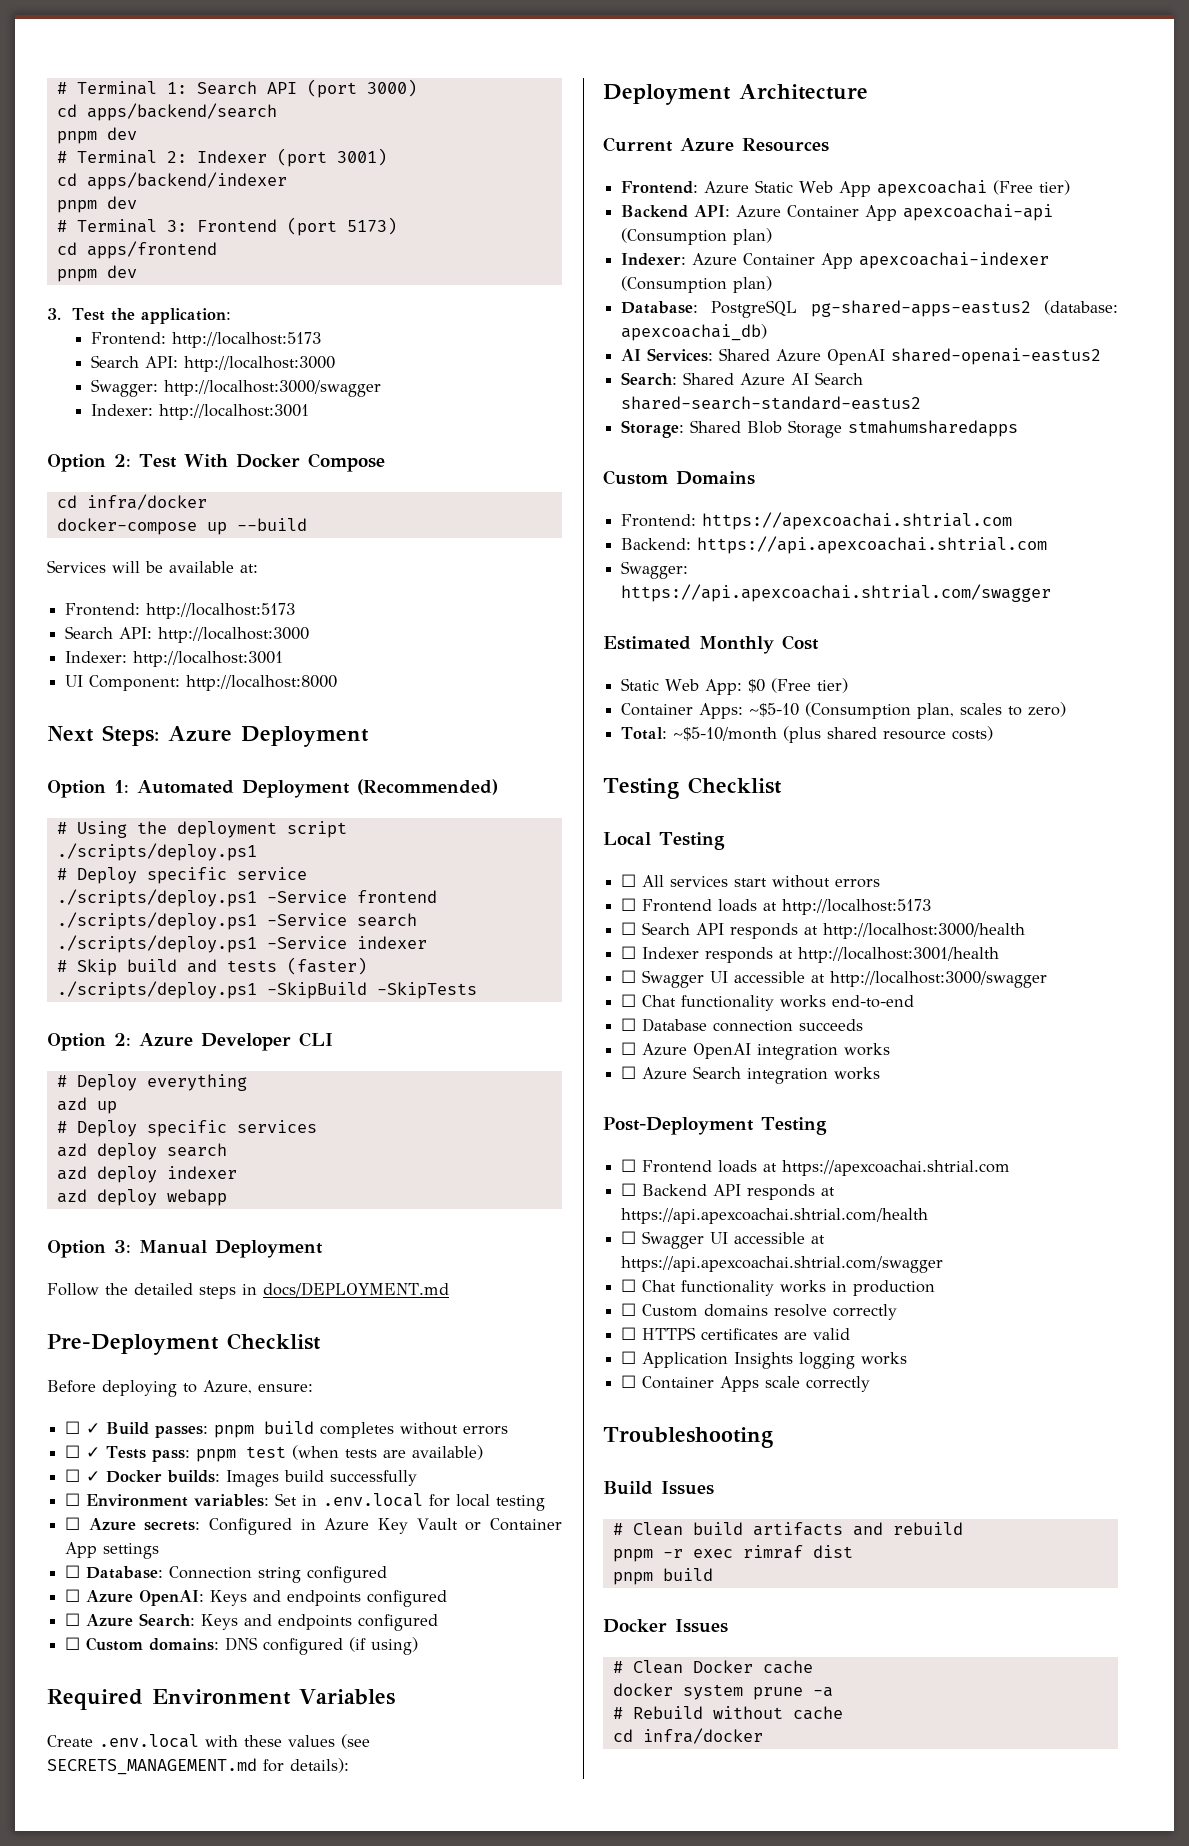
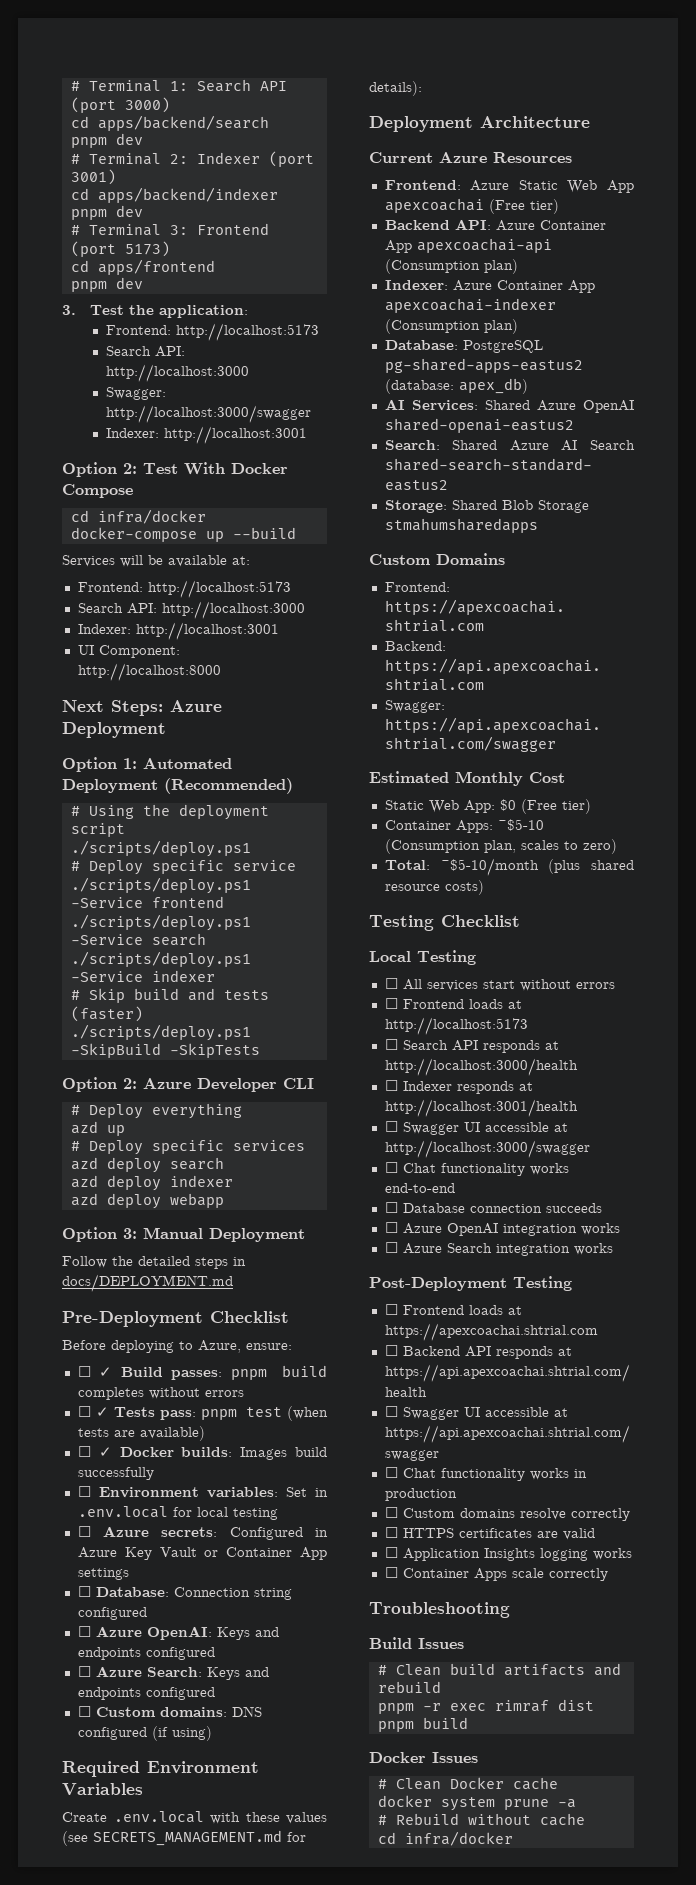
[621,324,768,341] apexcoachai_db) -> [458,378,528,394] apex_db)

